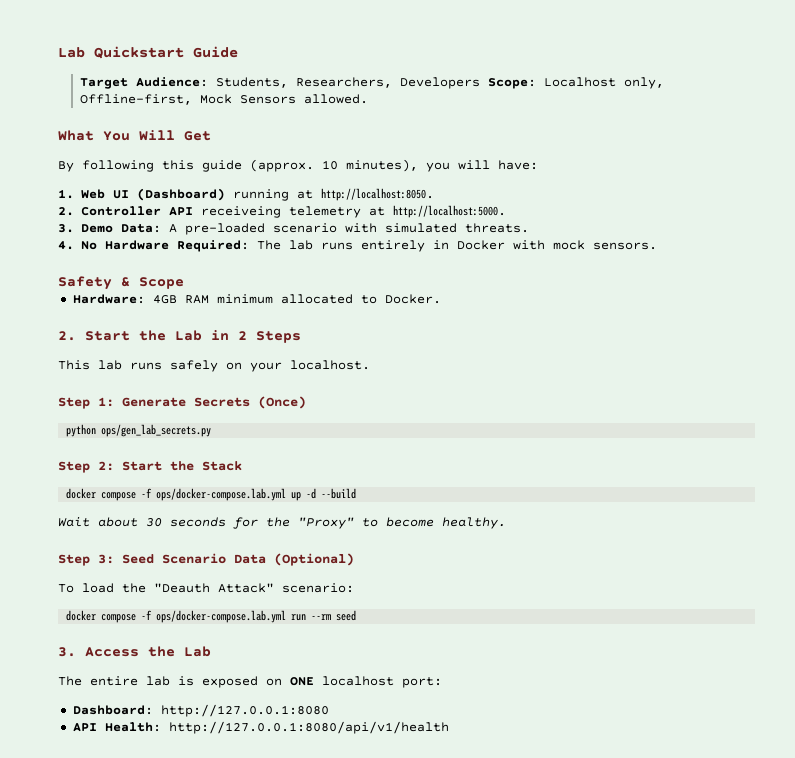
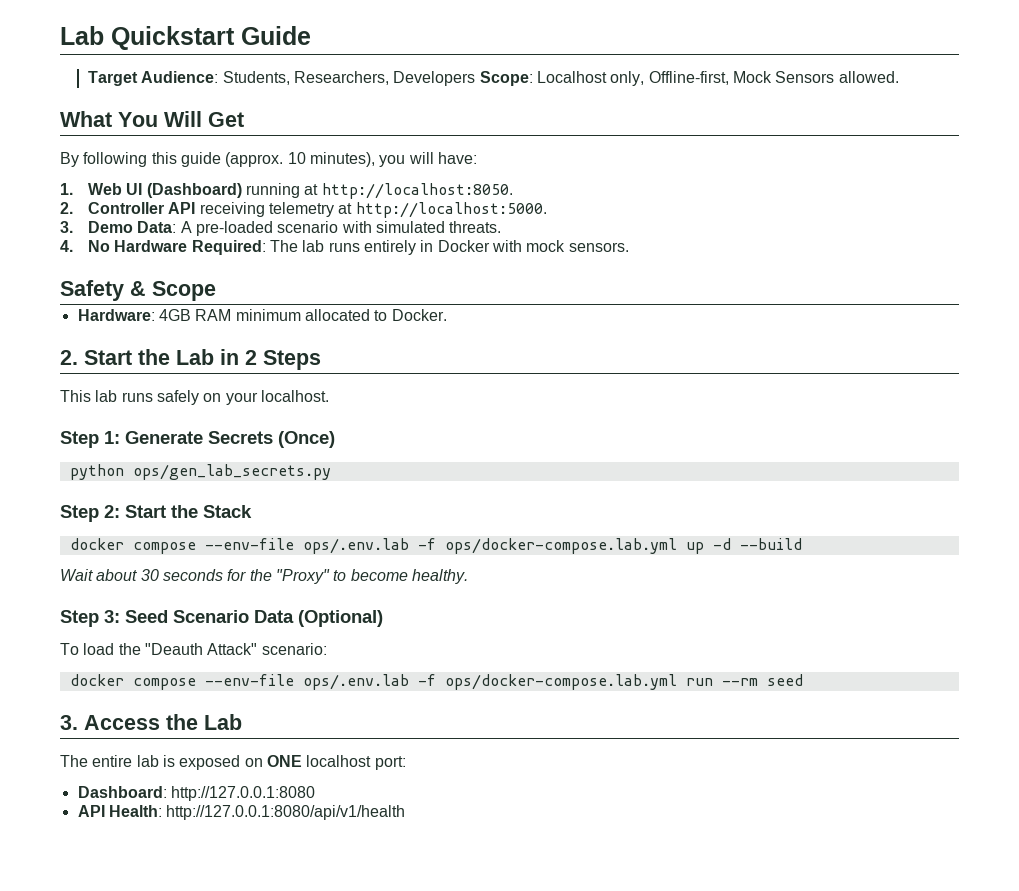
[200,206,281,218] receiveing -> [199,202,265,217] receiving
(137, 496) none -> [204,538,409,554] --env-file ops/.env.lab
(137, 618) none -> [204,674,409,690] --env-file ops/.env.lab

